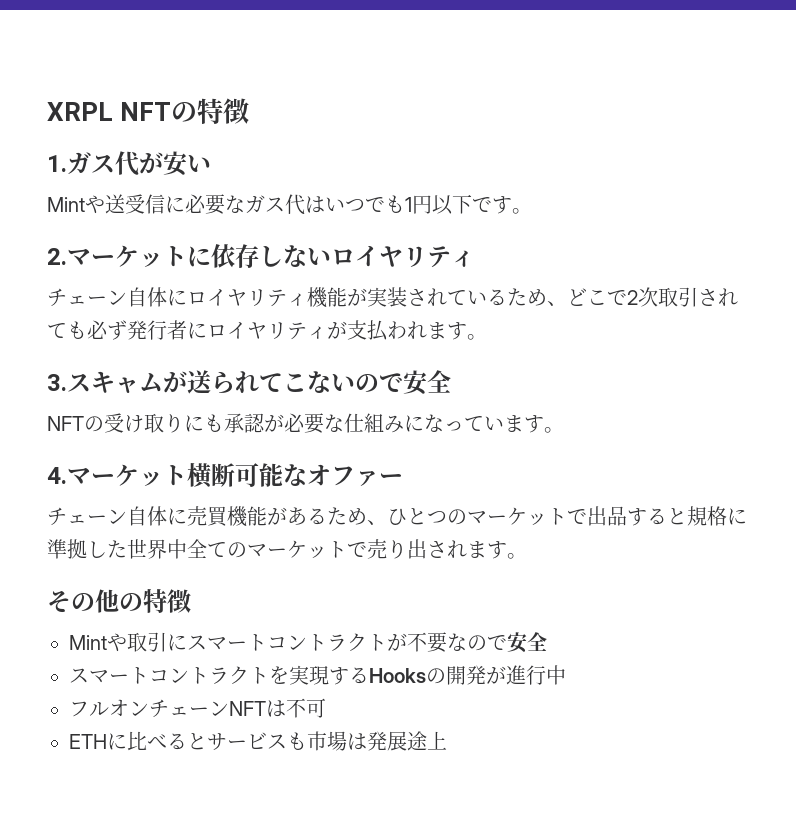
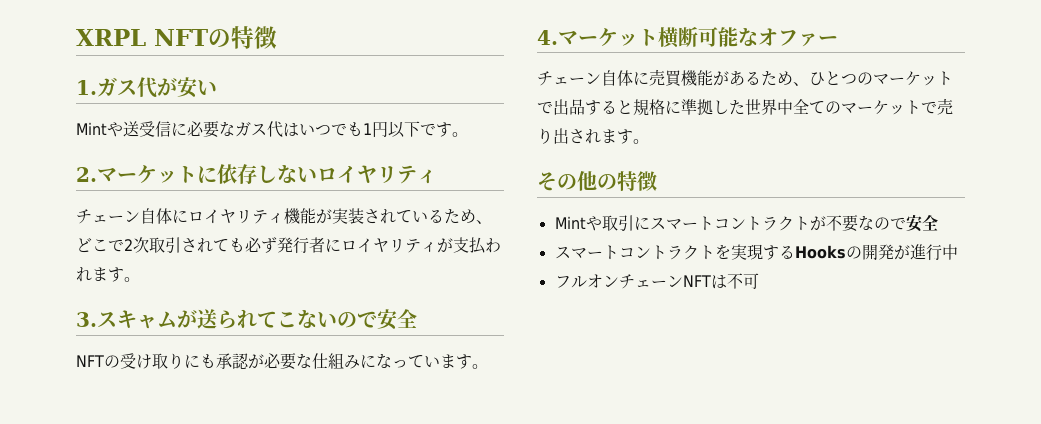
[69,731,447,751] // ETHに比べるとサービスも市場は発展途上 -> (759, 281) none

